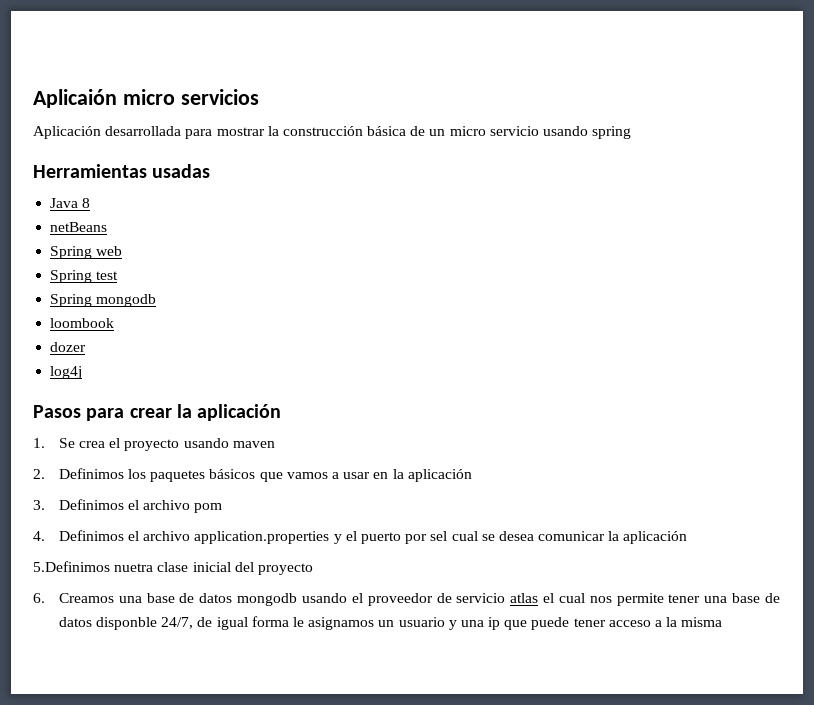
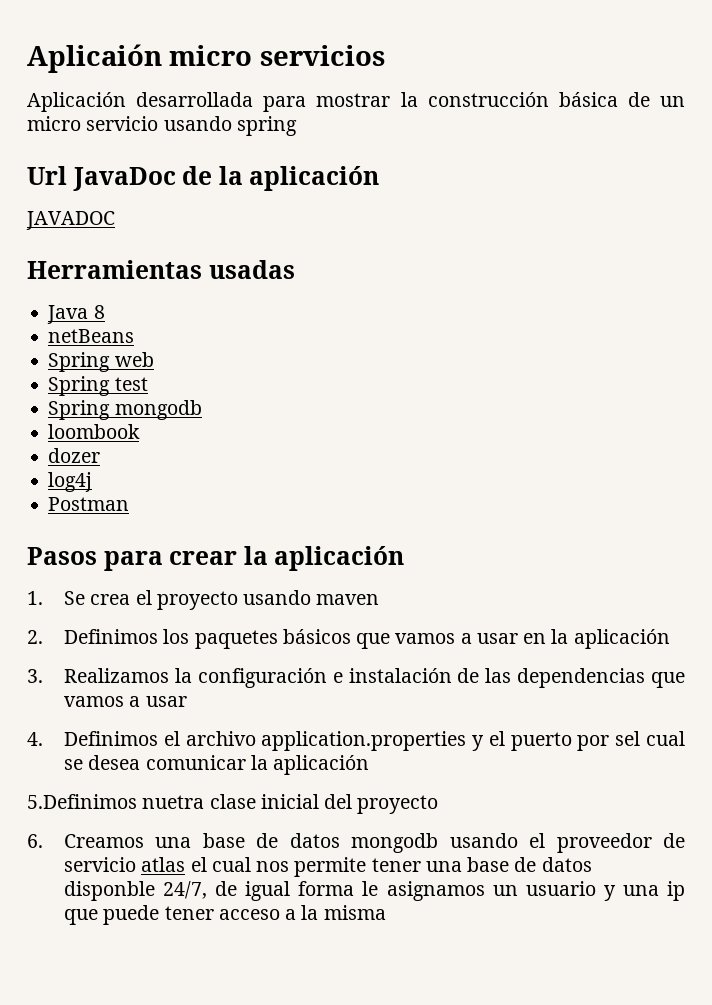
(632, 132) none -> [27,166,380,191] [26,211,115,230] // Url JavaDoc de la aplicación // JAVADOC
(83, 372) none -> [48,497,130,511] // Postman
[58,499,223,513] Definimos el archivo pom -> [64,668,685,688] [64,696,187,707] Realizamos la configuración e instalación de las dependencias que vamos a usar

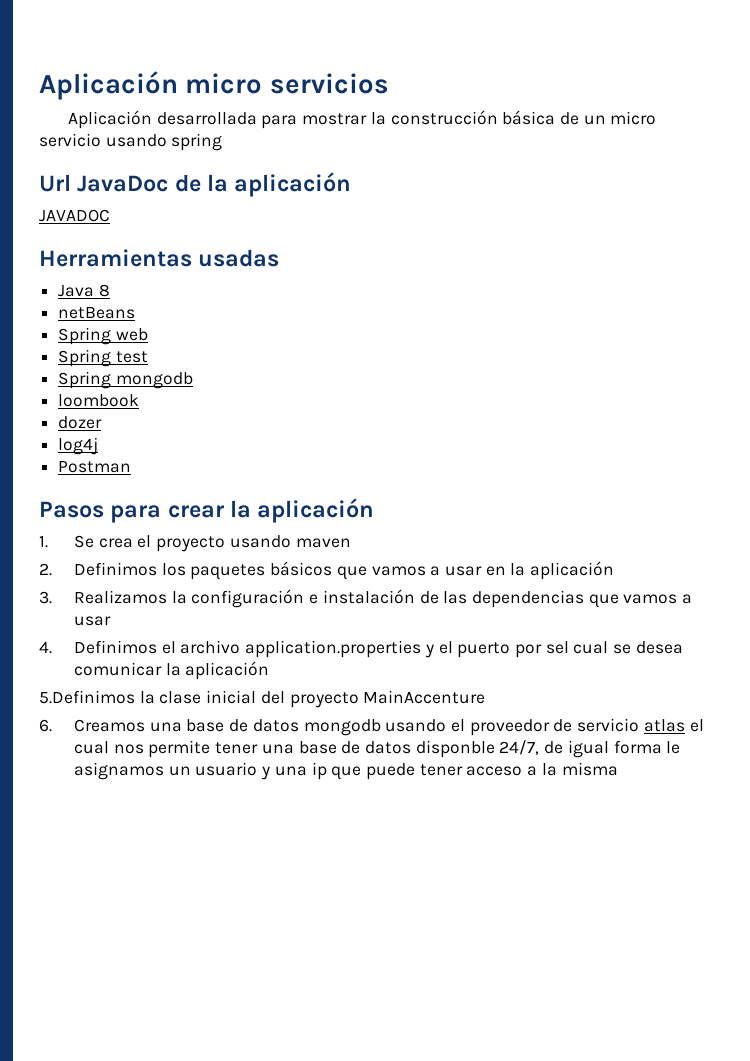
[27,44,162,73] Aplicaión -> [39,71,178,100] Aplicación
[142,795,205,809] nuetra -> [139,691,155,704] la
(439, 804) none -> [363,690,486,704] MainAccenture

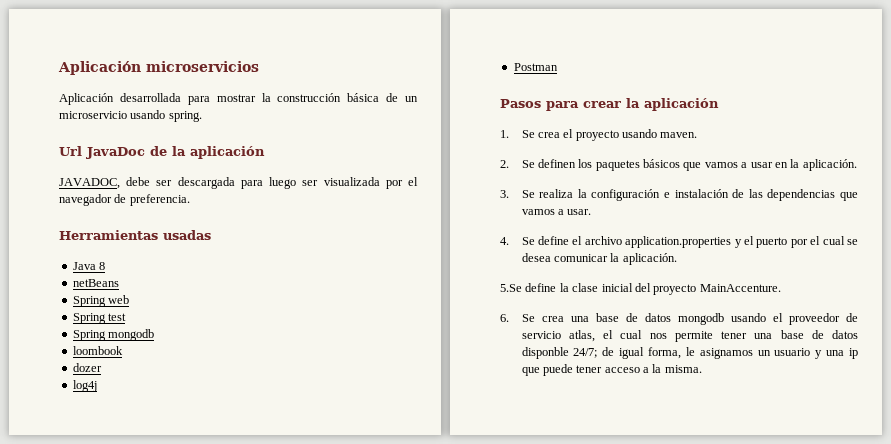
[39,71,389,100] Aplicación micro servicios -> [58,61,259,75] Aplicación microservicios
[610,111,657,125] [39,133,223,151] micro servicio usando spring -> [59,110,202,122] microservicio usando spring.
[39,209,110,222] JAVADOC -> [59,177,419,189] [59,194,190,206] JAVADOC, debe ser descargada para luego ser visualizada por el navegador de preferencia.
[295,538,351,548] maven -> [660,132,698,138] maven.
[73,562,157,576] Definimos -> [521,159,576,168] Se definen
[530,561,615,580] aplicación -> [802,159,857,171] aplicación.
[73,590,167,604] Realizamos -> [521,189,574,198] Se realiza
[73,616,111,626] usar -> [567,209,592,215] usar.
[73,640,157,654] Definimos -> [521,236,570,245] Se define
[545,641,569,654] sel -> [810,236,821,245] el
[185,661,270,680] [39,690,135,704] aplicación // 5.Definimos -> [622,253,677,265] [500,283,557,292] aplicación. // 5.Se define
[363,690,486,704] MainAccenture -> [699,284,781,292] MainAccenture.
[73,719,145,732] Creamos -> [521,314,564,322] Se crea
[643,719,685,732] atlas -> [568,330,595,342] atlas,
[499,740,540,755] 24/7, -> [573,348,598,358] 24/7;
[613,740,662,754] forma -> [648,347,682,359] forma,
[561,762,618,776] misma -> [664,365,702,373] misma.

